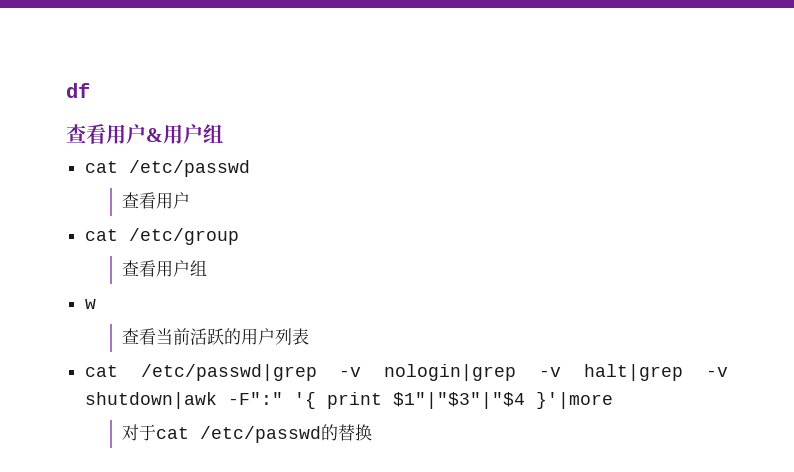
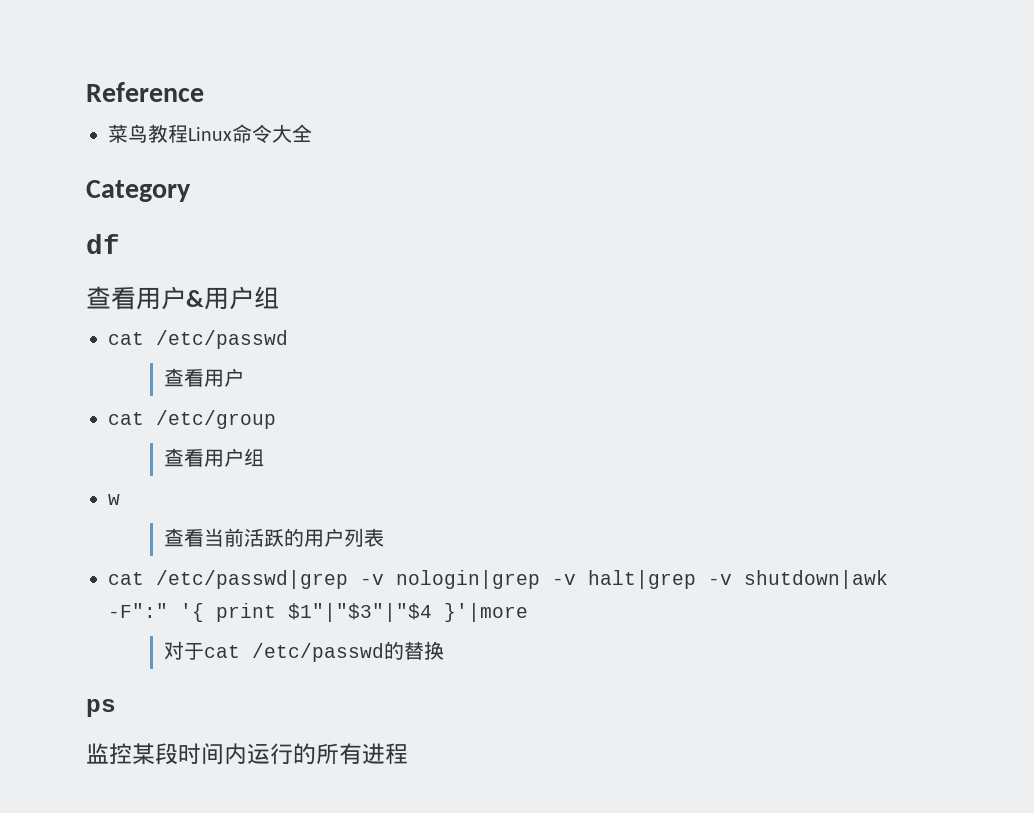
(66, 90) none -> [86,82,204,102] [108,124,312,143] [86,180,191,202] Reference // 菜鸟教程Linux命令大全 // Category //
(372, 432) none -> [86,699,116,717] [86,743,408,765] // ps // 监控某段时间内运行的所有进程

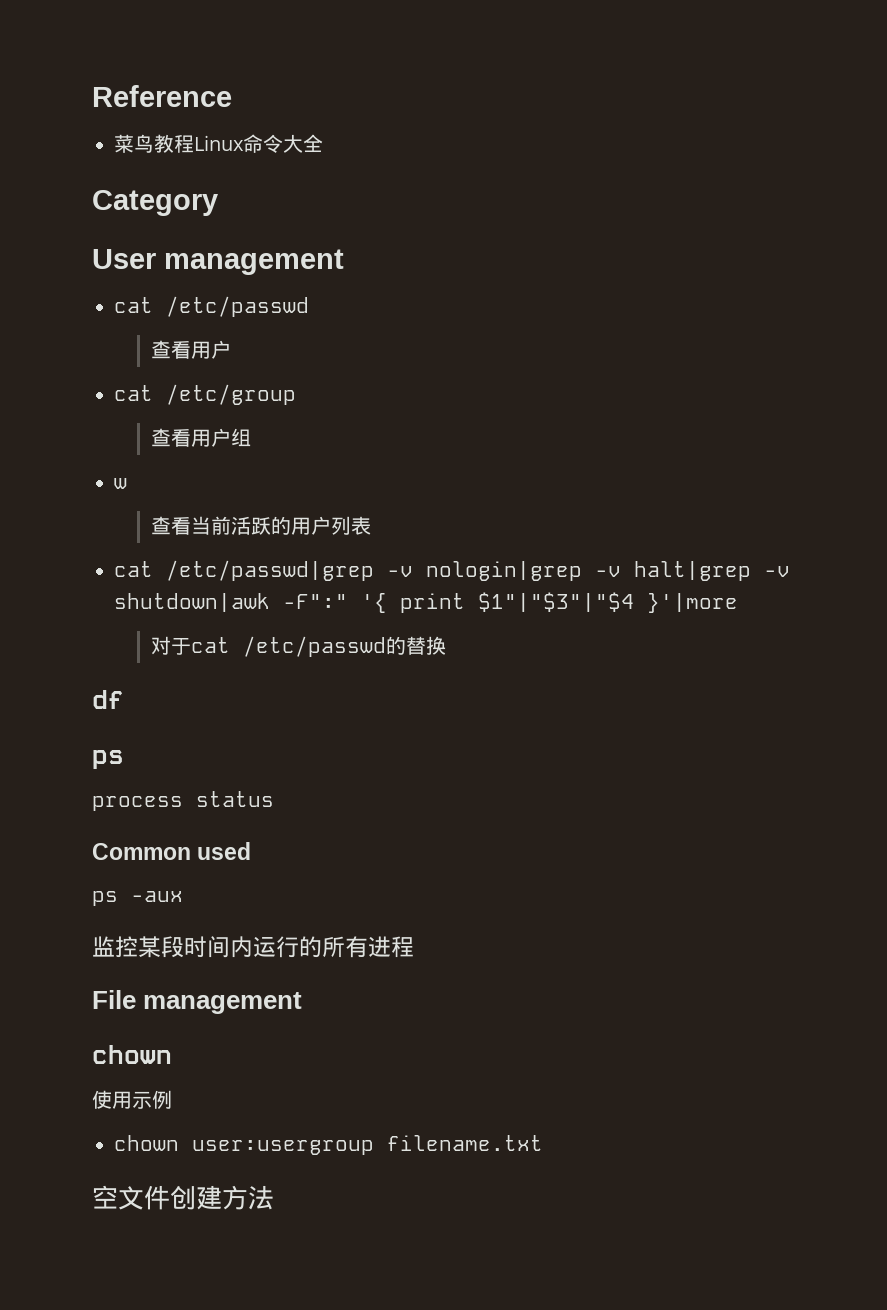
[86,234,120,254] [86,286,279,310] df // 查看用户&用户组 -> [92,249,344,275] User management
[86,699,116,717] // ps -> [92,690,124,709] [92,750,124,769] [92,791,274,811] [92,842,252,860] [92,891,183,906] // df // ps // process status // Common used // ps -aux
(408, 754) none -> [92,990,303,1014] [92,1045,172,1064] [92,1090,172,1109] [114,1135,543,1155] [92,1185,274,1210] // File management // chown // 使用示例 // chown user:usergroup filename.txt // 空文件创建方法

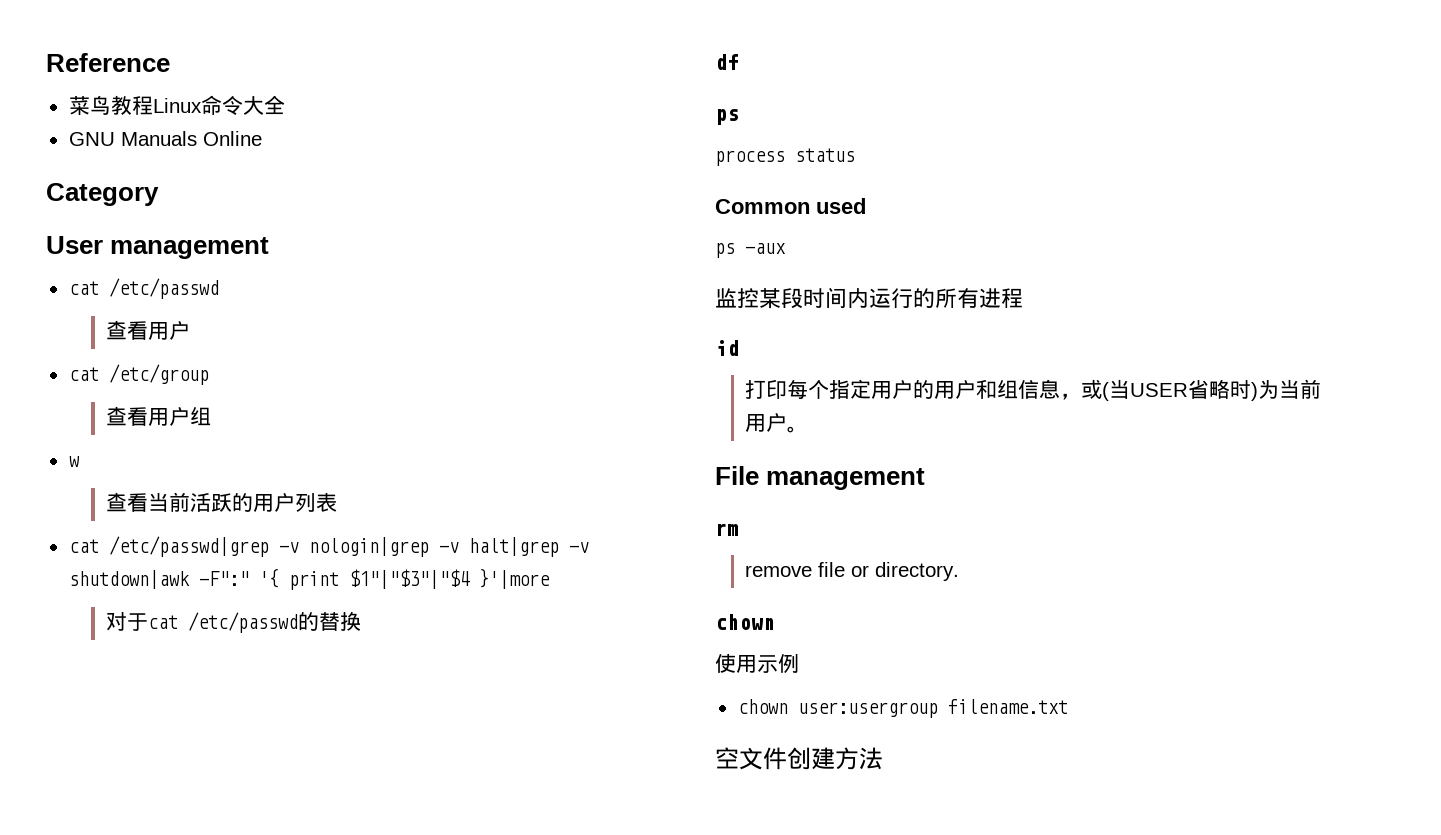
(323, 143) none -> [68,131,262,146] // GNU Manuals Online
[92,990,303,1014] File management -> [715,340,739,356] [744,379,1321,401] [744,413,808,433] [715,466,926,490] [715,523,739,536] [744,562,959,581] id // 打印每个指定用户的用户和组信息，或(当USER省略时)为当前用户。 // File management // rm // remove file or directory.

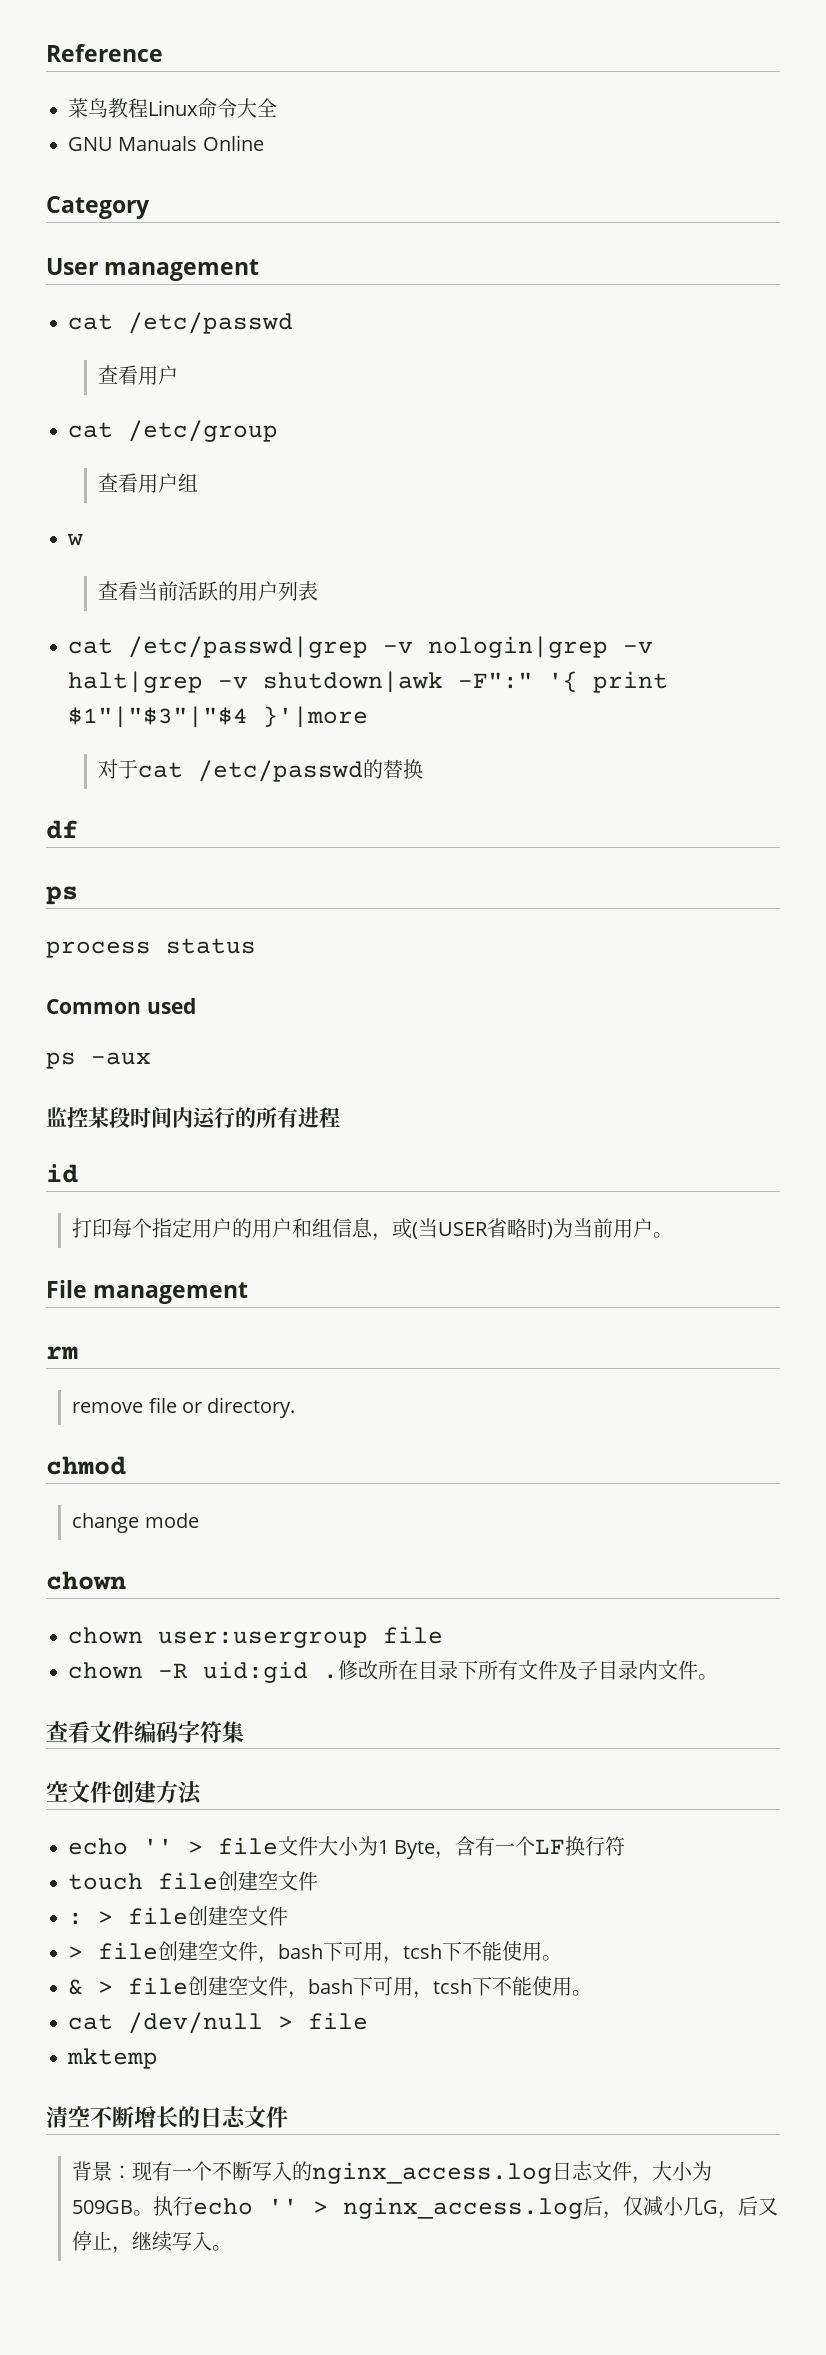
[715,614,775,630] [715,653,799,674] // chown // 使用示例 -> [46,1456,126,1475] [72,1513,199,1533] [46,1571,126,1590] // chmod // change mode // chown
[947,699,1068,714] [715,747,883,770] filename.txt // 空文件创建方法 -> [383,1626,443,1644] [68,1660,718,1683] [46,1720,244,1743] [46,1781,202,1805] [68,1836,626,1859] [68,1871,318,1891] [68,1906,288,1926] [68,1941,562,1964] [68,1976,592,1999] [68,2012,368,2034] [67,2048,158,2069] [46,2106,288,2128] [72,2161,713,2184] [72,2196,779,2219] [72,2231,233,2254] file // chown -R uid:gid .修改所在目录下所有文件及子目录内文件。 // 查看文件编码字符集 // 空文件创建方法 // echo '' > file文件大小为1 Byte，含有一个LF换行符 // touch file创建空文件 // : > file创建空文件 // > file创建空文件，bash下可用，tcsh下不能使用。 // & > file创建空文件，bash下可用，tcsh下不能使用。 // cat /dev/null > file // mktemp // 清空不断增长的日志文件 // 背景：现有一个不断写入的nginx_access.log日志文件，大小为509GB。执行echo '' > nginx_access.log后，仅减小几G，后又停止，继续写入。

